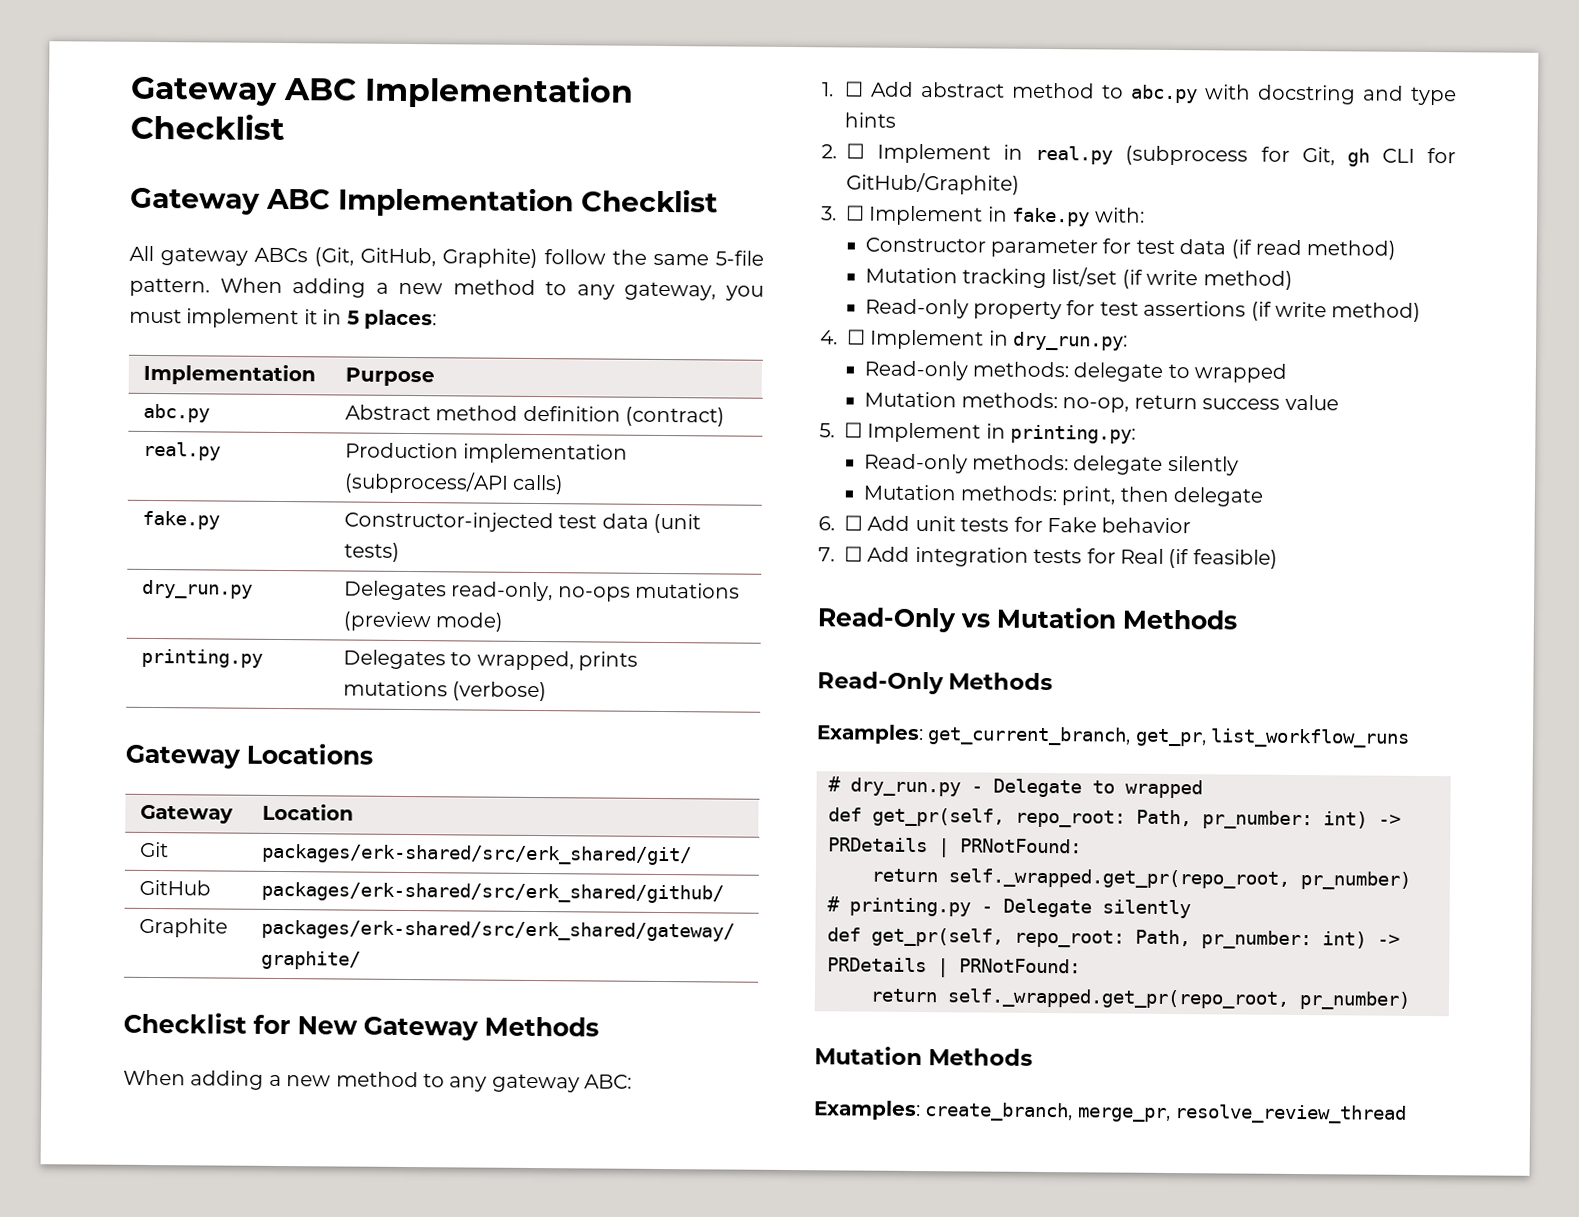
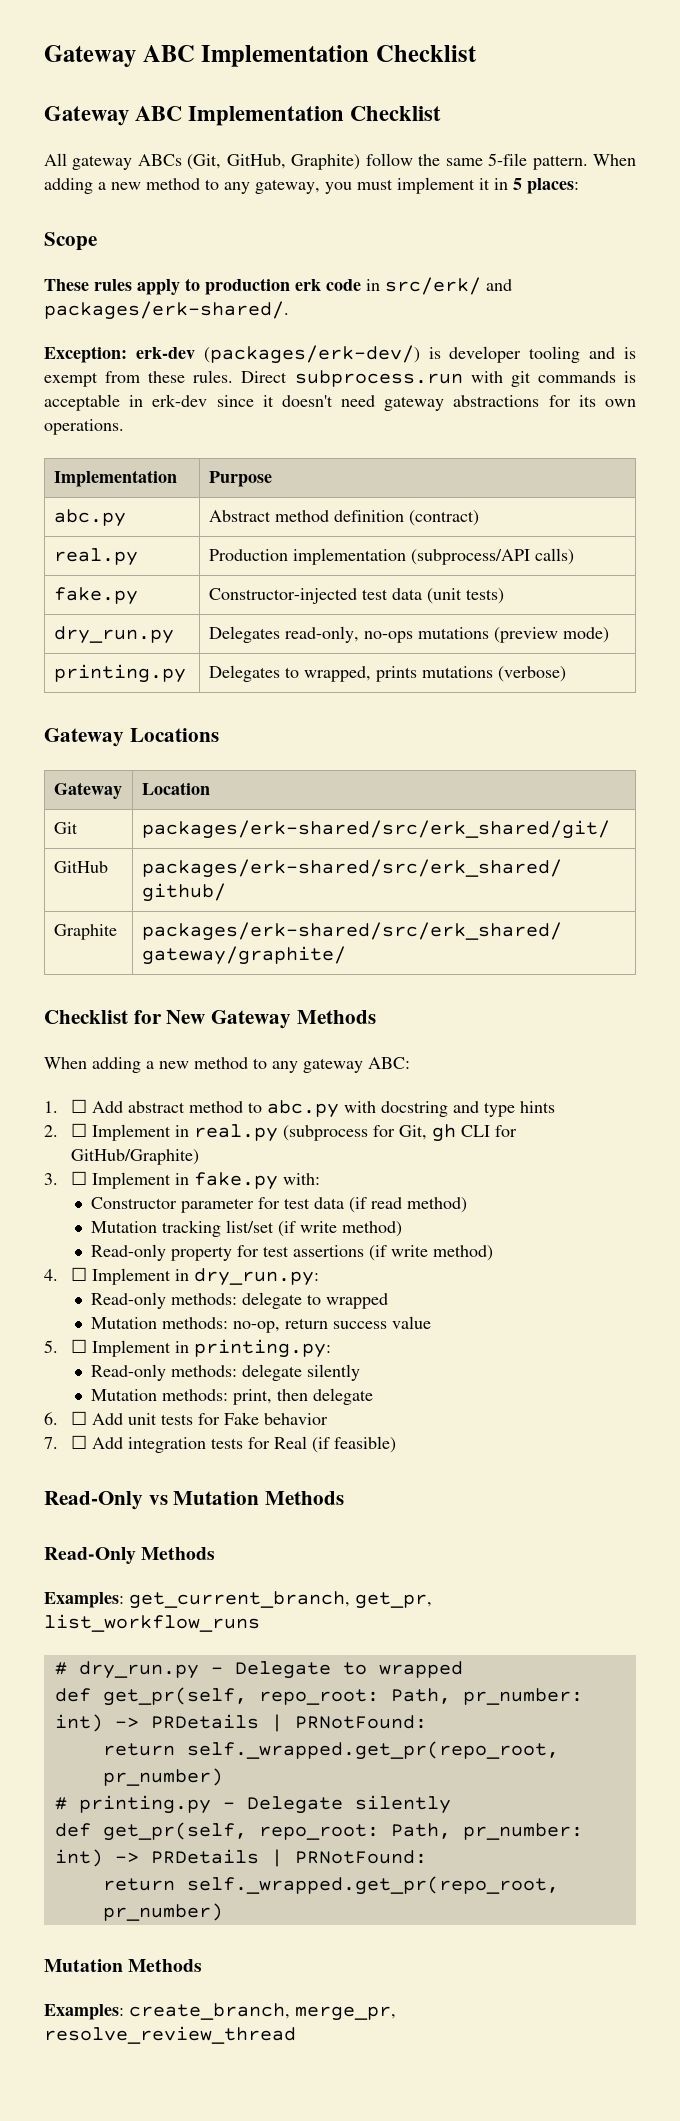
(437, 319) none -> [44,232,97,251] [44,277,512,295] [44,301,289,320] [44,345,636,364] [44,370,636,387] [44,394,636,411] [44,419,124,435] // Scope // These rules apply to production erk code in src/erk/ and packages/erk-shared/. // Exception: erk-dev (packages/erk-dev/) is developer tooling and is exempt from these rules. Direct subprocess.run with git commands is acceptable in erk-dev since it doesn't need gateway abstractions for its own operations.

